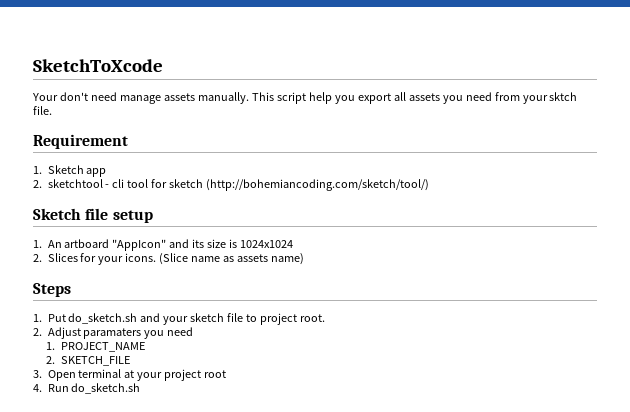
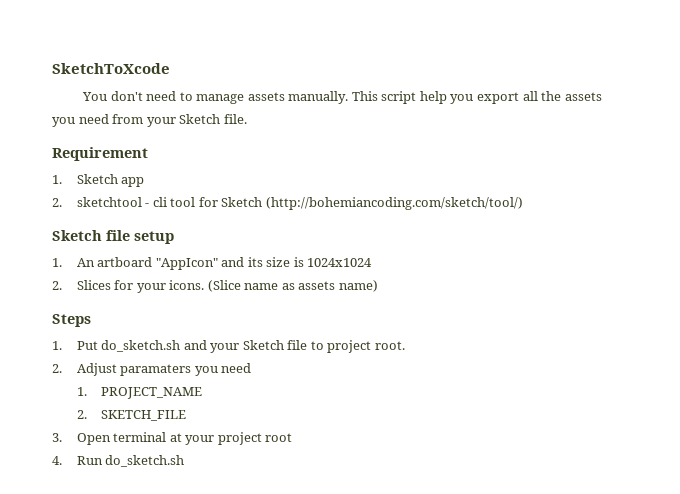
[32,93,58,101] Your -> [82,92,108,101] You
(117, 96) none -> [179,92,193,101] to
(406, 96) none -> [541,91,562,101] the
[549,92,578,101] sktch -> [179,114,221,124] Sketch
[169,179,204,188] sketch -> [221,197,263,207] Sketch
[190,313,225,322] sketch -> [242,340,284,350] Sketch

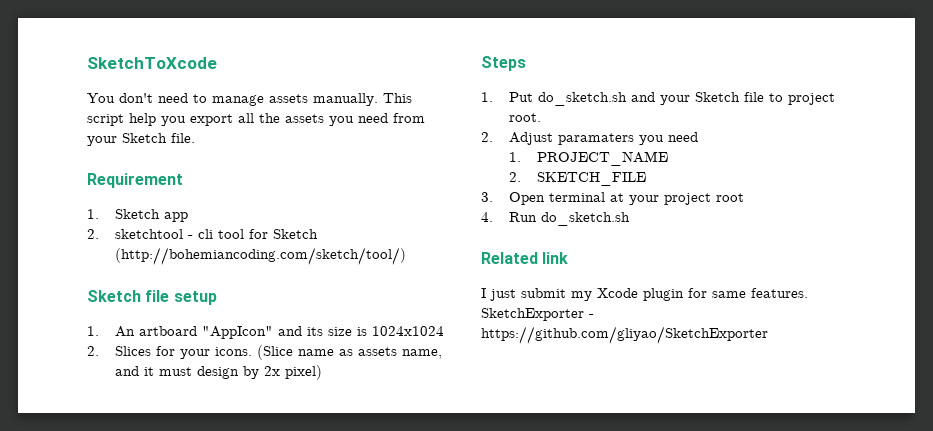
[338,280,378,292] name) -> [401,349,442,359] [114,365,322,380] name, and it must design by 2x pixel)
(185, 461) none -> [481,252,569,264] [481,288,808,301] [481,308,594,321] [481,326,768,344] // Related link // I just submit my Xcode plugin for same features. SketchExporter - https://github.com/gliyao/SketchExporter

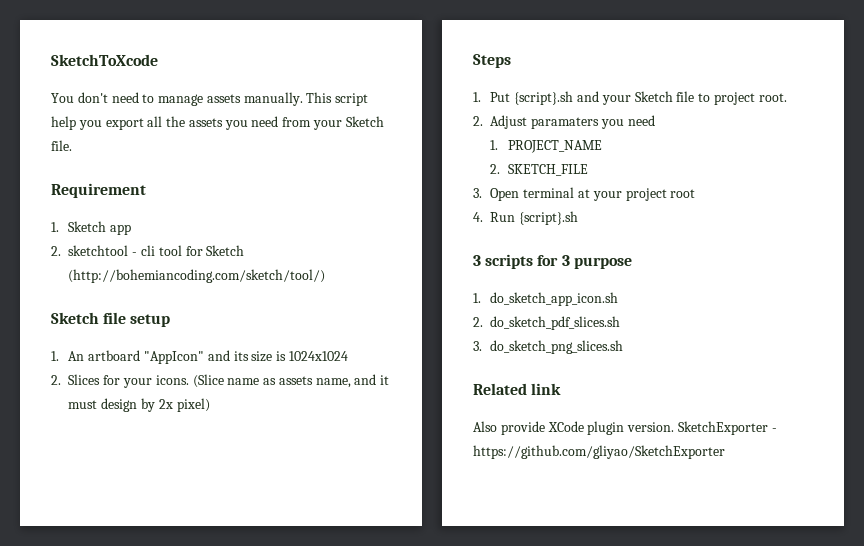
[537,92,627,106] do_sketch.sh -> [514,91,574,105] {script}.sh
[540,212,630,226] [481,252,569,264] [481,288,808,301] do_sketch.sh // Related link // I just submit my Xcode plugin for same features. -> [519,211,579,225] [473,254,632,269] [473,292,619,306] [473,316,621,330] [473,340,624,354] [473,383,562,395] [473,421,675,435] {script}.sh // 3 scripts for 3 purpose // 1. do_sketch_app_icon.sh // 2. do_sketch_pdf_slices.sh // 3. do_sketch_png_slices.sh // Related link // Also provide XCode plugin version.

